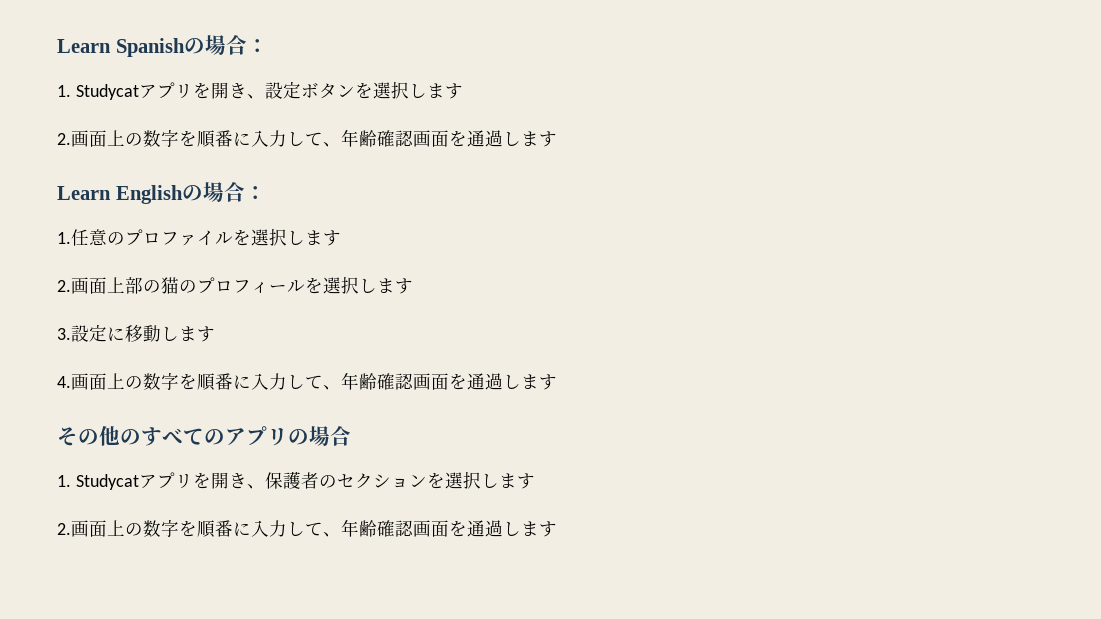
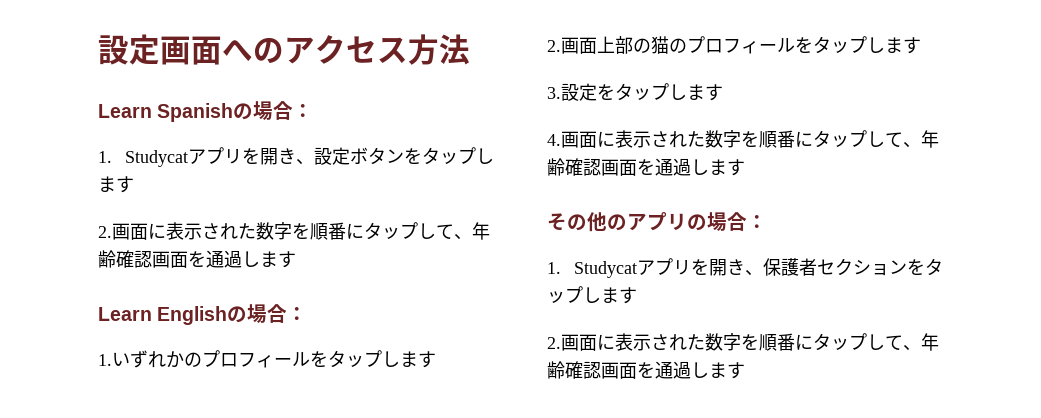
(57, 46) none -> [98,34,470,65] 設定画面へのアクセス方法 //
[372,81,463,99] [57,129,287,148] 選択します // 2.画面上の数字を順番に入力 -> [422,147,494,165] [98,176,134,193] [98,222,418,240] タップします // 2.画面に表示された数字を順番にタップ
[71,228,287,246] 任意のプロファイルを選択 -> [112,350,382,368] いずれかのプロフィールをタップ
[323,276,359,294] 選択 -> [813,36,867,54] タップ
[107,325,161,342] に移動 -> [597,83,669,101] をタップ
[107,372,287,391] 上の数字を順番に入力 -> [597,130,867,148] に表示された数字を順番にタップ
[141,427,225,446] すべての -> (627, 222) none
(351, 436) none -> [747,215,767,229] ：
[318,475,337,488] の -> (817, 267) none
[444,471,535,489] [57,519,287,538] 選択します // 2.画面上の数字を順番に入力 -> [925,258,943,276] [547,286,637,304] [547,333,867,351] タップします // 2.画面に表示された数字を順番にタップ

